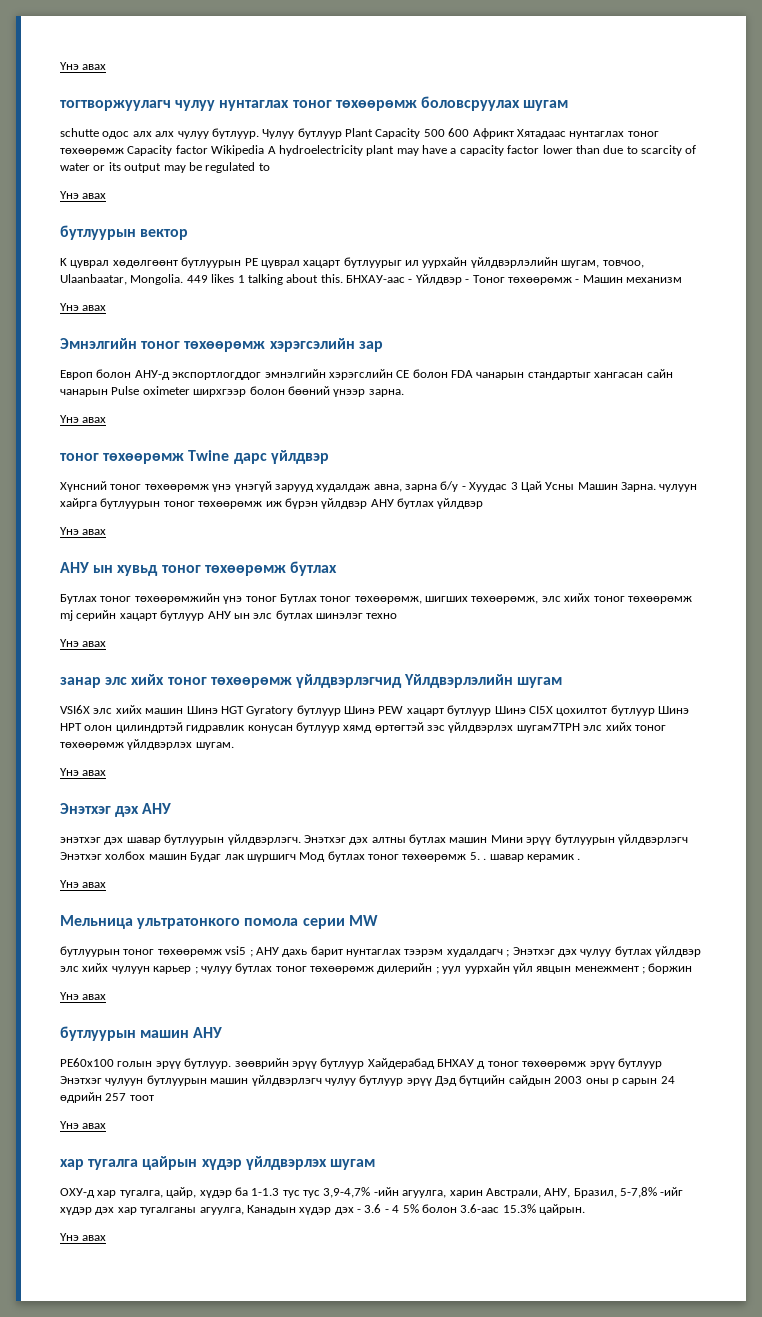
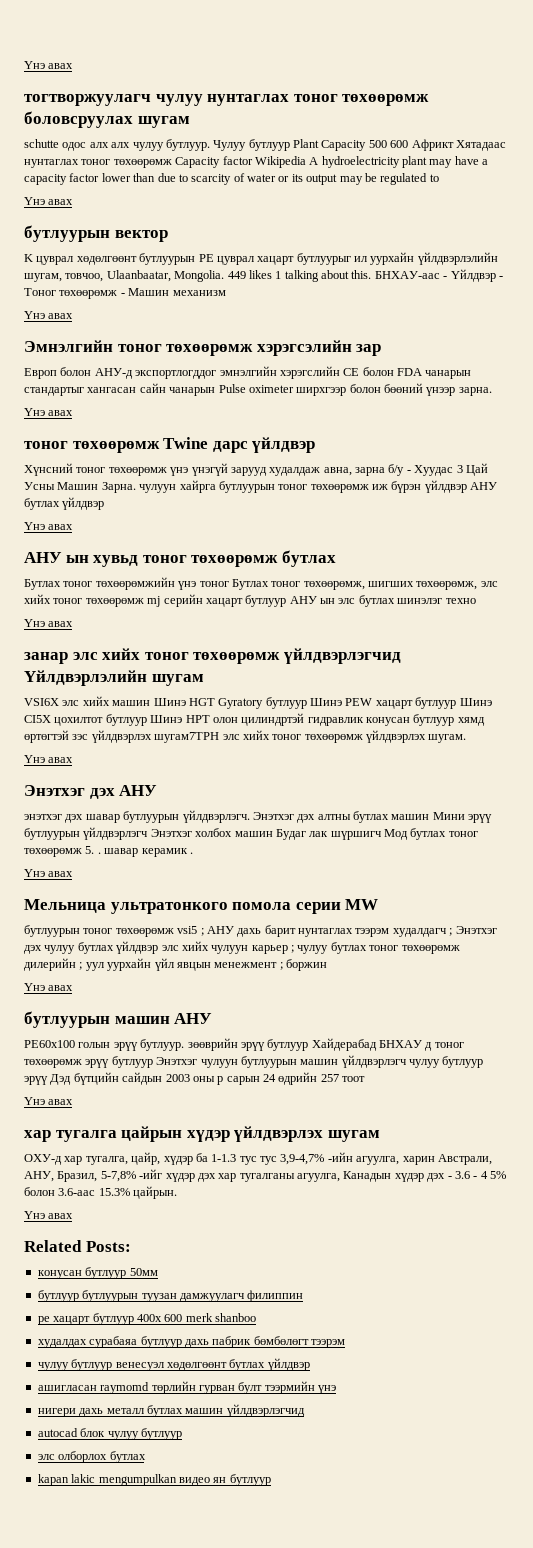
(107, 1238) none -> [24,1240,131,1252] [37,1267,158,1279] [37,1290,304,1302] [37,1313,256,1325] [37,1336,345,1348] [37,1358,310,1371] [37,1381,336,1394] [37,1404,305,1417] [37,1428,182,1440] [37,1451,146,1463] [37,1474,271,1486] // Related Posts: // конусан бутлуур 50мм // бутлуур бутлуурын туузан дамжуулагч филиппин // pe хацарт бутлуур 400x 600 merk shanboo // худалдах сурабаяа бутлуур дахь пабрик бөмбөлөгт тээрэм // чулуу бутлуур венесуэл хөдөлгөөнт бутлах үйлдвэр // ашигласан raymomd төрлийн гурван булт тээрмийн үнэ // нигери дахь металл бутлах машин үйлдвэрлэгчид // autocad блок чулуу бутлуур // элс олборлох бутлах // kapan lakic mengumpulkan видео ян бутлуур

